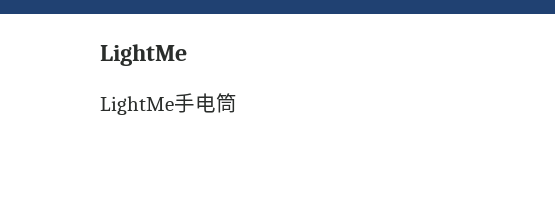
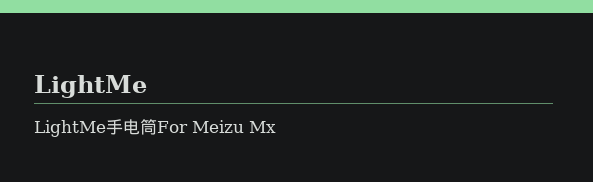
(237, 103) none -> [157,120,276,133] For Meizu Mx

